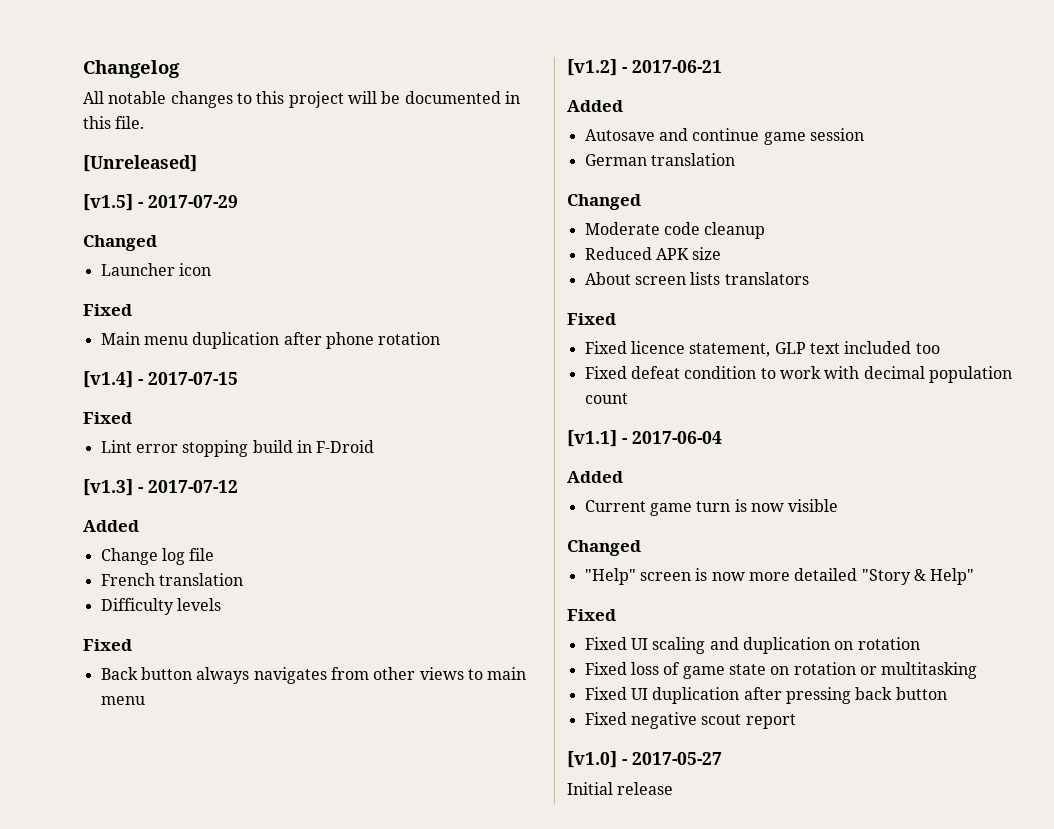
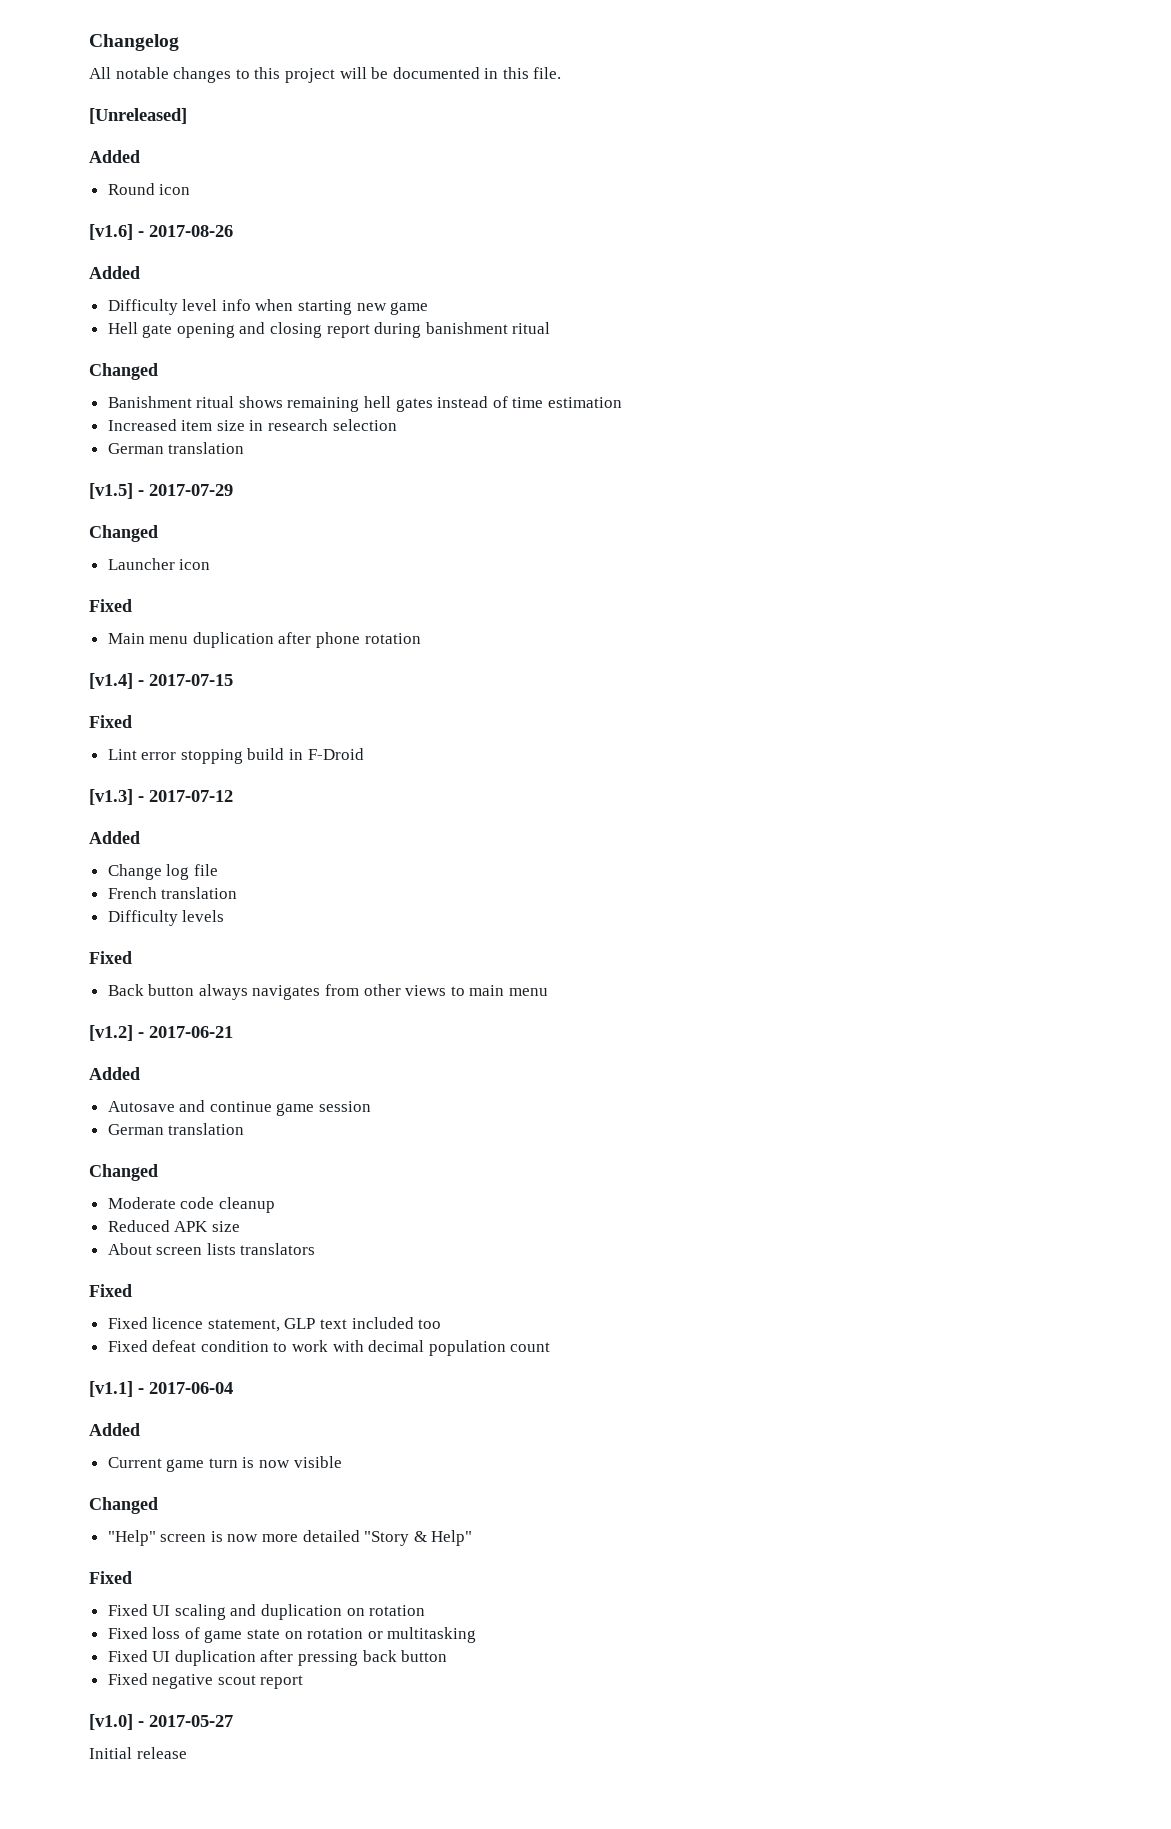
(197, 163) none -> [89,150,140,163] [107,183,191,195] [89,224,233,240] [89,266,140,279] [107,299,429,315] [107,322,551,338] [89,363,158,380] [107,396,623,412] [107,419,397,431] [107,442,245,454] // Added // Round icon // [v1.6] - 2017-08-26 // Added // Difficulty level info when starting new game // Hell gate opening and closing report during banishment ritual // Changed // Banishment ritual shows remaining hell gates instead of time estimation // Increased item size in research selection // German translation

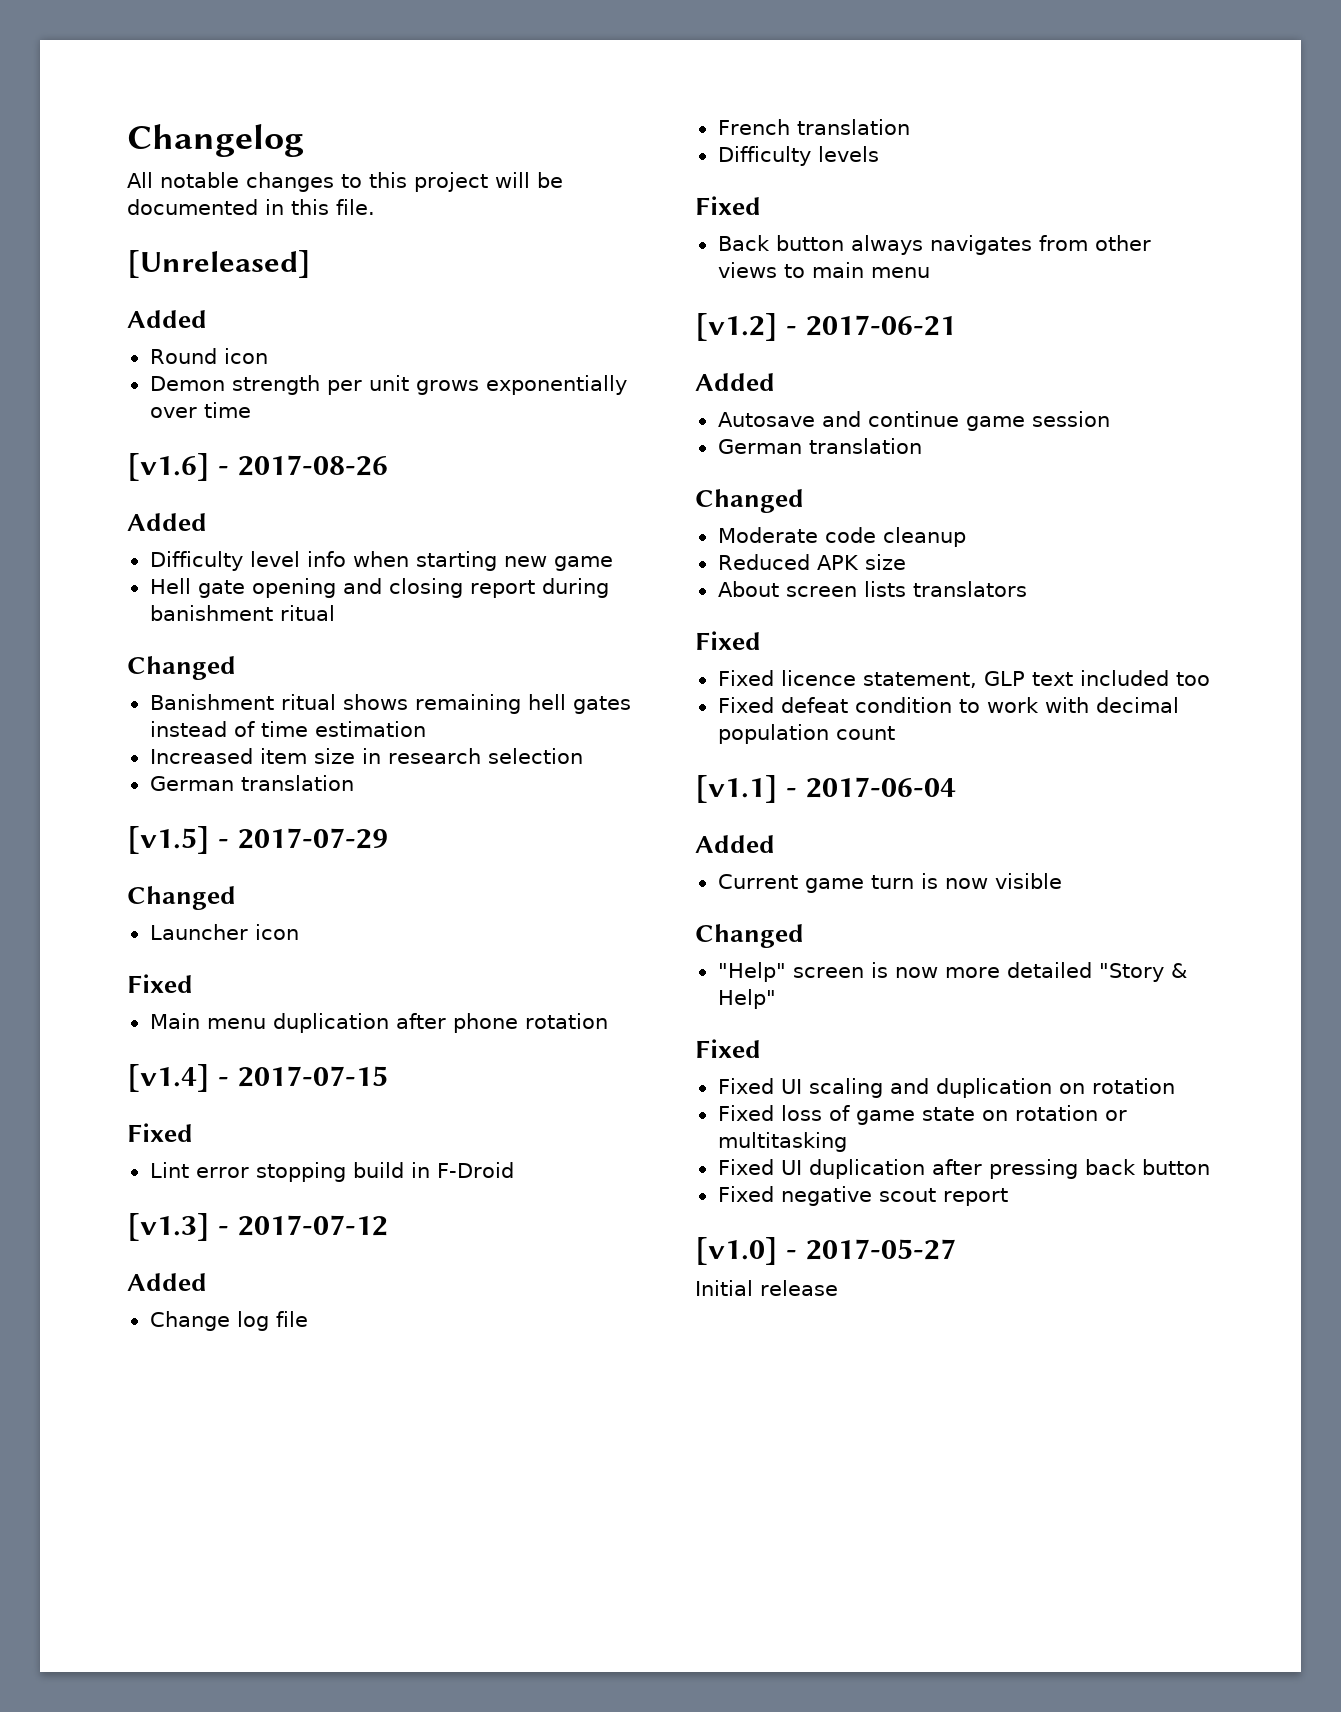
(191, 189) none -> [149,375,627,395] [149,402,251,418] // Demon strength per unit grows exponentially over time

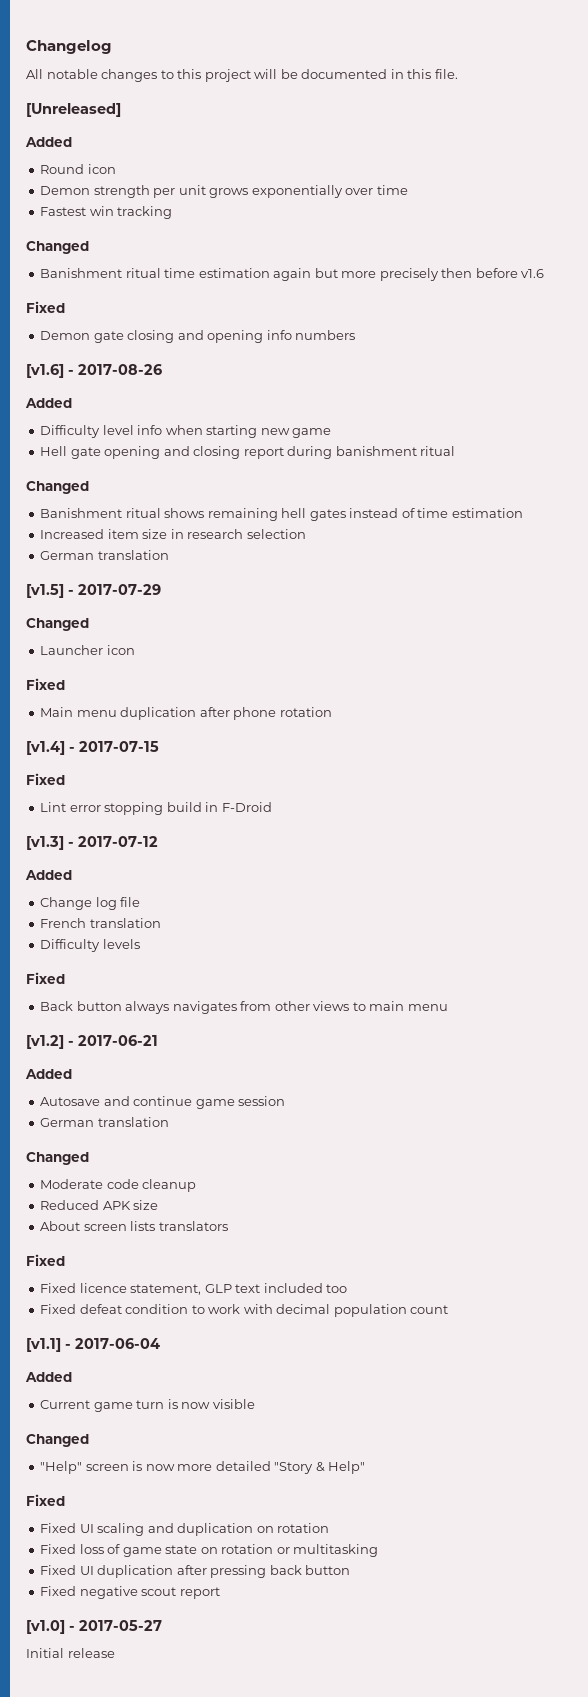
(251, 410) none -> [40,206,173,219] [26,241,89,254] [40,268,545,281] [26,301,65,313] [40,330,356,343] // Fastest win tracking // Changed // Banishment ritual time estimation again but more precisely then before v1.6 // Fixed // Demon gate closing and opening info numbers

